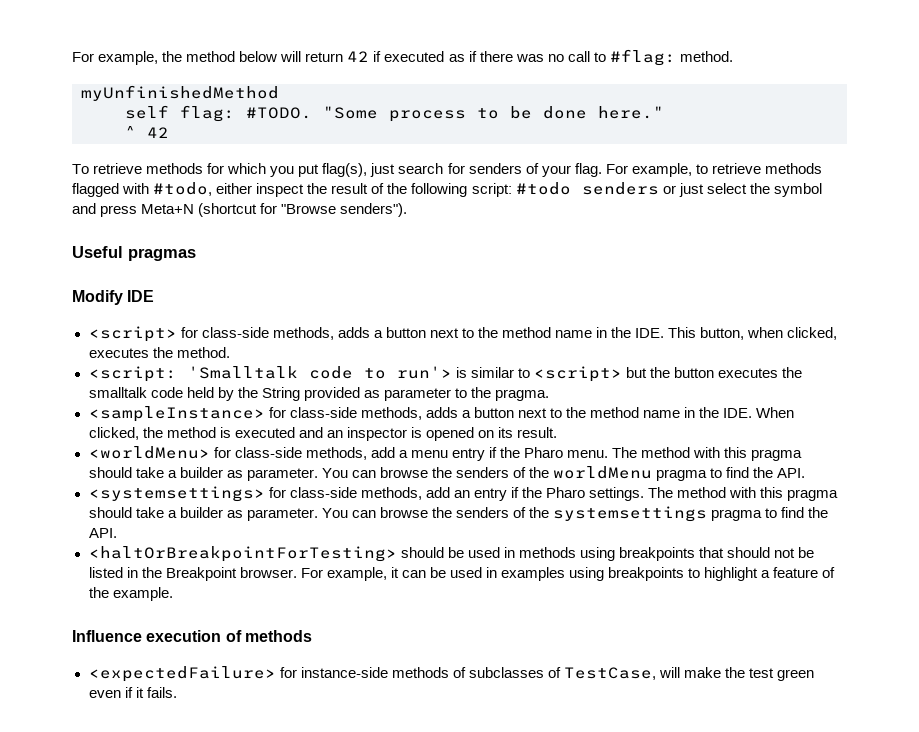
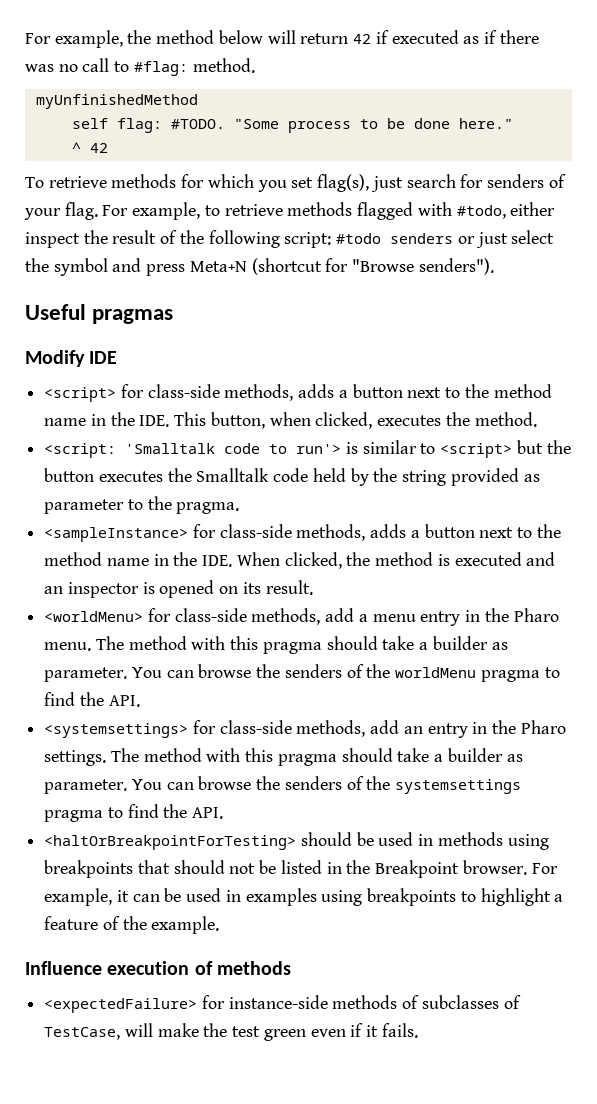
[298,164,320,177] put -> [291,177,314,188] set
[88,387,147,398] smalltalk -> [196,468,270,482] Smalltalk
[261,387,300,401] String -> [402,470,447,486] string
[488,447,497,458] if -> [465,610,481,622] in
[510,487,519,498] if -> [472,722,488,734] in

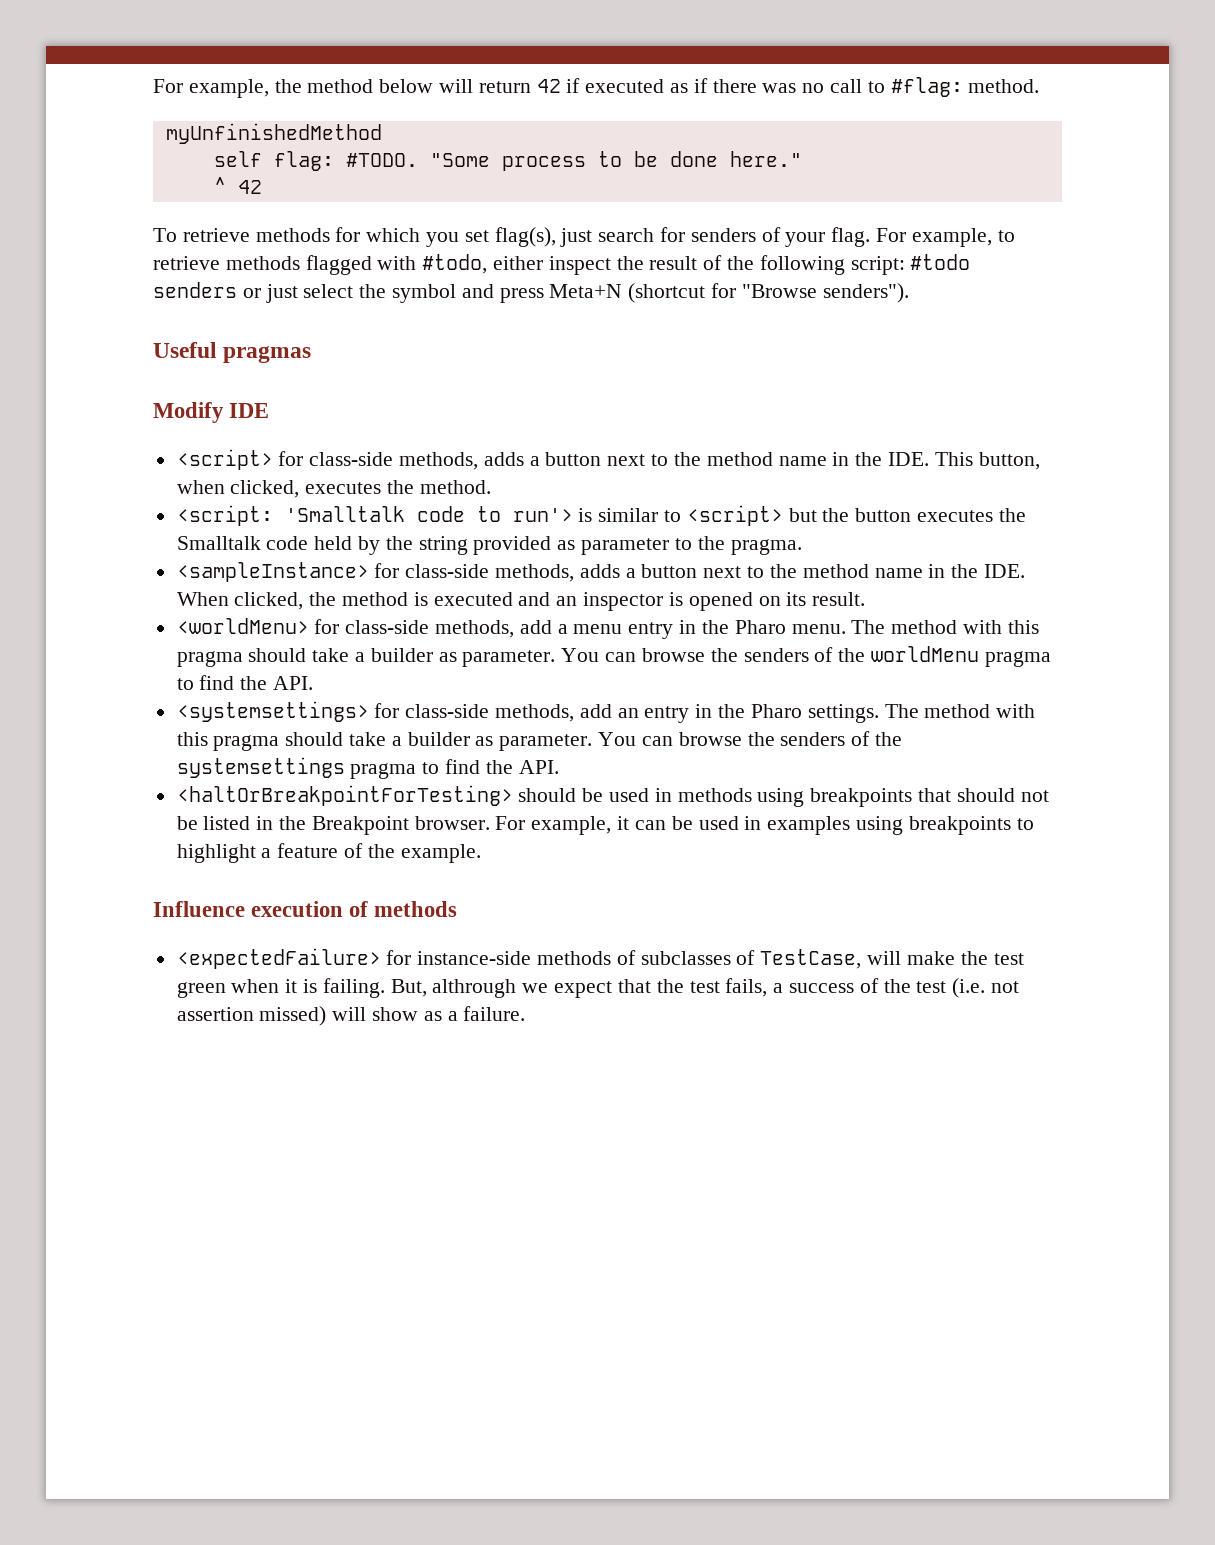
[310,1023,418,1038] even if it fails. -> [231,978,1019,998] [176,1006,526,1026] when it is failing. But, althrough we expect that the test fails, a success of the test (i.e. not assertion missed) will show as a failure.

